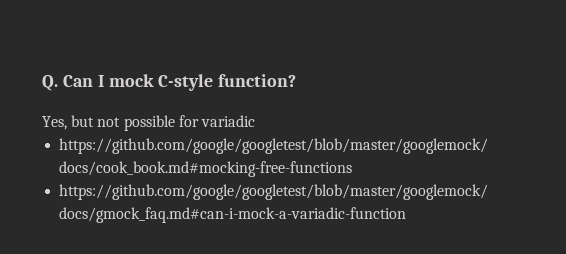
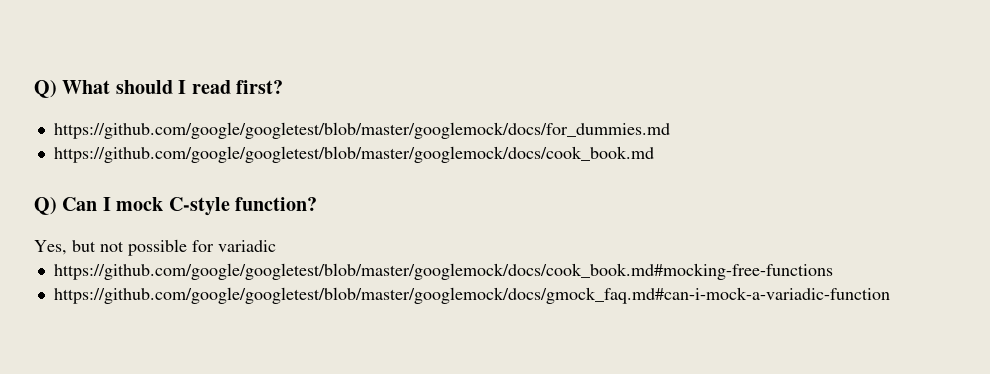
[42,75,58,91] Q. -> [34,80,283,98] [53,122,670,139] [53,146,654,163] [34,197,57,215] Q) What should I read first? // https://github.com/google/googletest/blob/master/googlemock/docs/for_dummies.md // https://github.com/google/googletest/blob/master/googlemock/docs/cook_book.md // Q)

